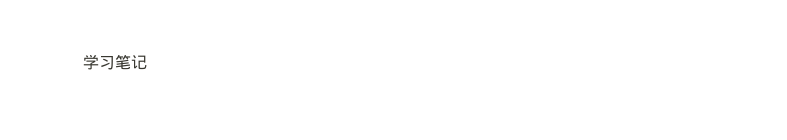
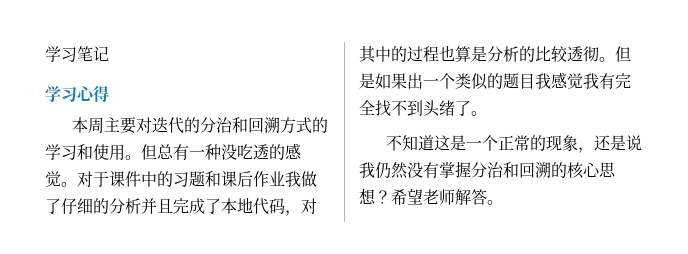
(147, 62) none -> [45,86,109,102] [72,117,329,134] [45,143,302,161] [45,171,317,187] [45,197,317,216] [359,45,631,63] [359,72,631,90] [359,100,487,117] [386,135,643,153] [359,161,616,179] [359,188,503,205] // 学习心得 // 本周主要对迭代的分治和回溯方式的学习和使用。但总有一种没吃透的感觉。对于课件中的习题和课后作业我做了仔细的分析并且完成了本地代码，对其中的过程也算是分析的比较透彻。但是如果出一个类似的题目我感觉我有完全找不到头绪了。 // 不知道这是一个正常的现象，还是说我仍然没有掌握分治和回溯的核心思想？希望老师解答。

